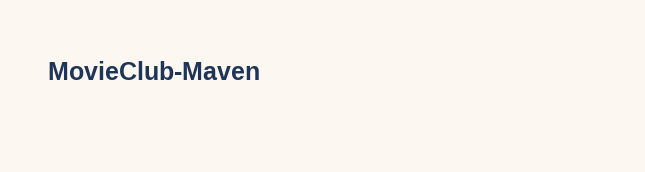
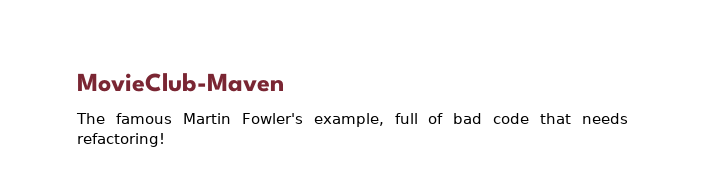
(260, 70) none -> [76,113,628,127] [77,133,165,147] // The famous Martin Fowler's example, full of bad code that needs refactoring!

